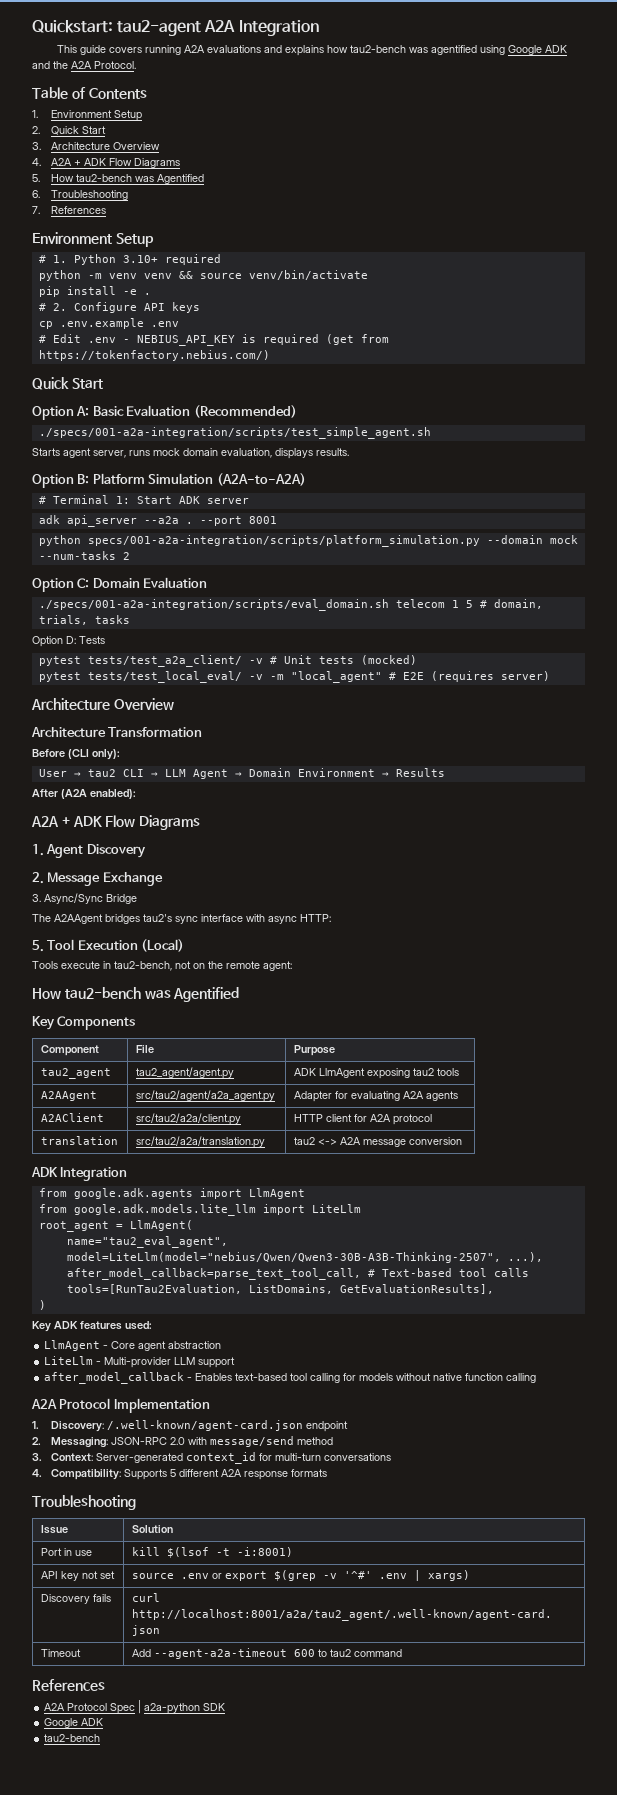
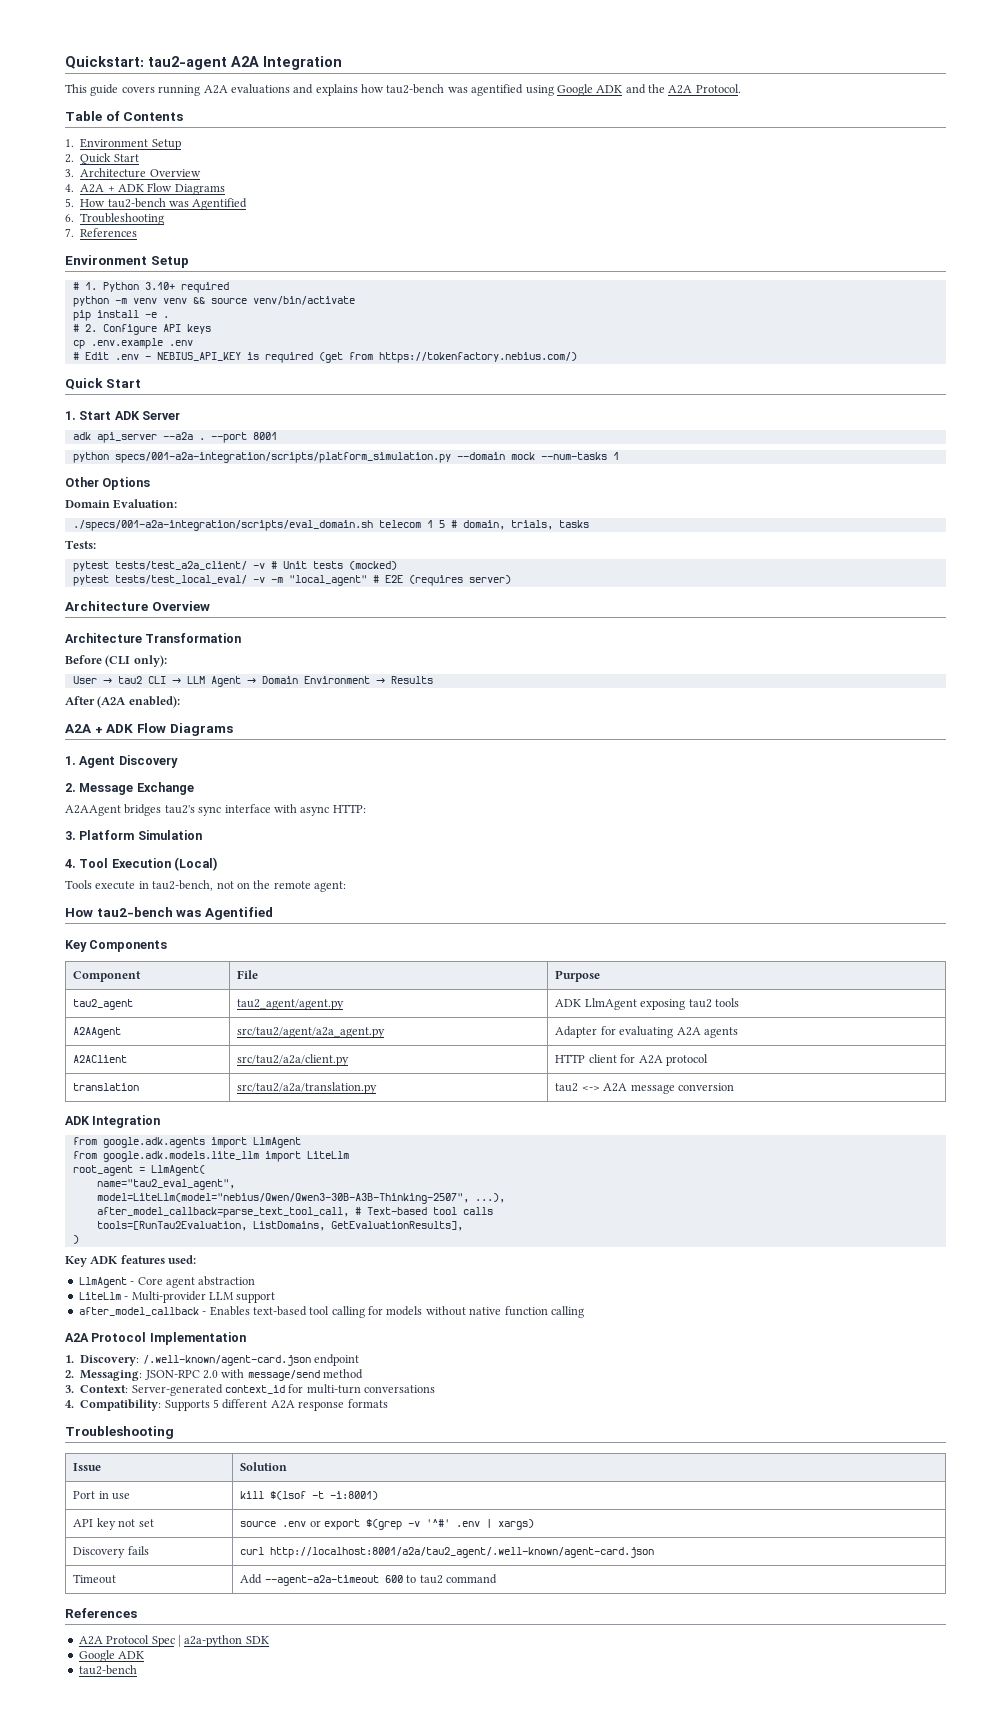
[32,405,297,420] [38,427,431,439] [32,448,349,459] [32,473,306,488] [38,495,130,504] Option A: Basic Evaluation (Recommended) // ./specs/001-a2a-integration/scripts/test_simple_agent.sh // Starts agent server, runs mock domain evaluation, displays results. // Option B: Platform Simulation (A2A-to-A2A) // # Terminal 1: -> [65,411,76,420] 1.
[206,498,249,504] server -> [142,411,181,420] Server
[122,552,130,560] [32,577,208,592] 2 // Option C: Domain Evaluation -> [612,452,619,460] [65,477,151,490] [65,499,178,509] 1 // Other Options // Domain Evaluation:
[32,636,105,647] Option D: Tests -> [65,540,96,549] Tests:
[32,893,137,904] [32,914,51,922] 3. Async/Sync Bridge // The -> (194, 788) none
[32,940,44,952] 5. -> [65,830,202,840] [65,859,76,868] 3. Platform Simulation // 4.

